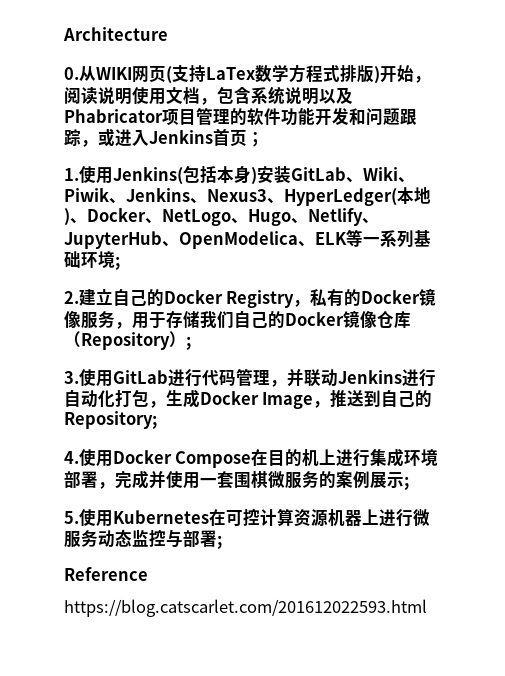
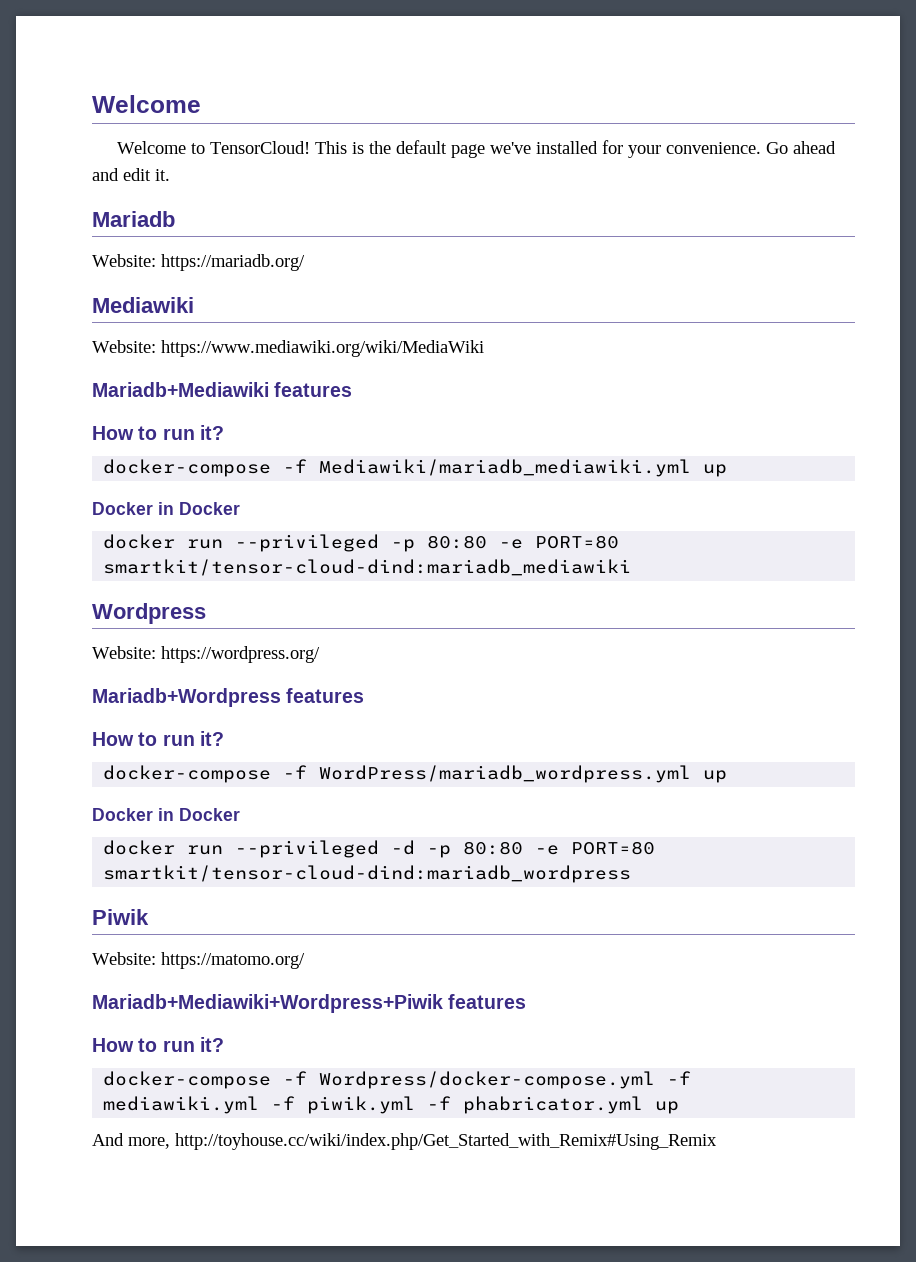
[63,27,168,41] [64,64,431,84] [64,86,353,105] [64,107,417,126] [64,128,264,147] [64,165,415,185] [64,187,431,206] [64,208,379,226] [64,229,431,249] [64,251,120,270] [64,288,437,308] [64,310,411,329] [64,331,191,350] [64,368,436,387] [64,389,433,409] [64,411,157,429] [64,448,439,468] [64,470,409,490] [64,508,430,527] [64,529,222,549] [64,567,148,581] [64,599,427,617] Architecture // 0.从WIKI网页(支持LaTex数学方程式排版)开始，阅读说明使用文档，包含系统说明以及Phabricator项目管理的软件功能开发和问题跟踪，或进入Jenkins首页； // 1.使用Jenkins(包括本身)安装GitLab、Wiki、Piwik、Jenkins、Nexus3、HyperLedger(本地)、Docker、NetLogo、Hugo、Netlify、JupyterHub、OpenModelica、ELK等一系列基础环境; // 2.建立自己的Docker Registry，私有的Docker镜像服务，用于存储我们自己的Docker镜像仓库（Repository）; // 3.使用GitLab进行代码管理，并联动Jenkins进行自动化打包，生成Docker Image，推送到自己的Repository; // 4.使用Docker Compose在目的机上进行集成环境部署，完成并使用一套围棋微服务的案例展示; // 5.使用Kubernetes在可控计算资源机器上进行微服务动态监控与部署; // Reference // https://blog.catscarlet.com/201612022593.html -> [92,95,201,113] [116,140,836,158] [92,168,170,181] [92,211,175,227] [92,254,305,271] [92,297,194,313] [92,340,484,357] [92,382,353,397] [92,425,224,440] [103,459,728,477] [92,502,240,515] [103,534,620,552] [103,559,632,576] [92,603,206,624] [92,646,320,663] [92,688,365,707] [92,731,224,746] [103,765,728,783] [92,808,240,821] [103,840,656,858] [103,865,632,883] [92,909,149,925] [92,952,305,969] [92,994,527,1013] [92,1037,224,1052] [103,1071,692,1089] [103,1096,680,1114] [92,1133,717,1150] Welcome // Welcome to TensorCloud! This is the default page we've installed for your convenience. Go ahead and edit it. // Mariadb // Website: https://mariadb.org/ // Mediawiki // Website: https://www.mediawiki.org/wiki/MediaWiki // Mariadb+Mediawiki features // How to run it? // docker-compose -f Mediawiki/mariadb_mediawiki.yml up // Docker in Docker // docker run --privileged -p 80:80 -e PORT=80 smartkit/tensor-cloud-dind:mariadb_mediawiki // Wordpress // Website: https://wordpress.org/ // Mariadb+Wordpress features // How to run it? // docker-compose -f WordPress/mariadb_wordpress.yml up // Docker in Docker // docker run --privileged -d -p 80:80 -e PORT=80 smartkit/tensor-cloud-dind:mariadb_wordpress // Piwik // Website: https://matomo.org/ // Mariadb+Mediawiki+Wordpress+Piwik features // How to run it? // docker-compose -f Wordpress/docker-compose.yml -f mediawiki.yml -f piwik.yml -f phabricator.yml up // And more, http://toyhouse.cc/wiki/index.php/Get_Started_with_Remix#Using_Remix

